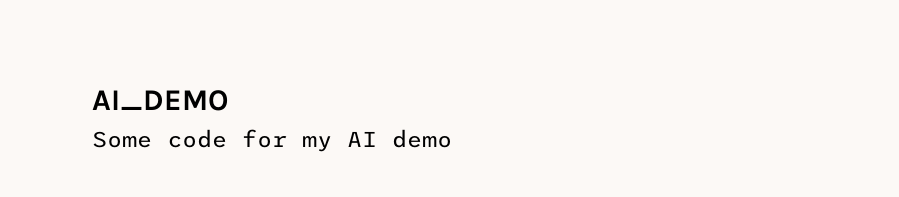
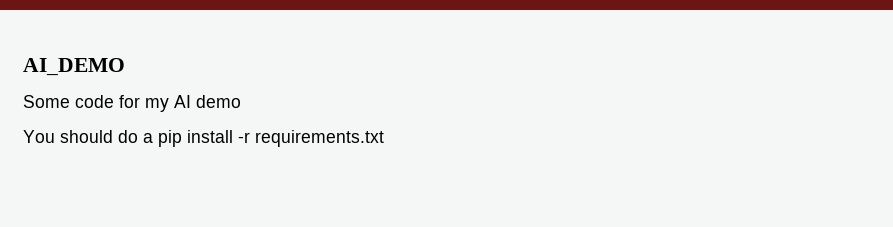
(452, 138) none -> [23,130,384,147] // You should do a pip install -r requirements.txt

